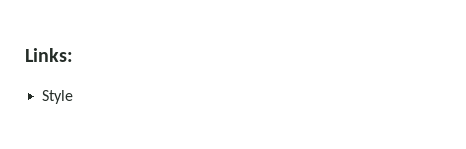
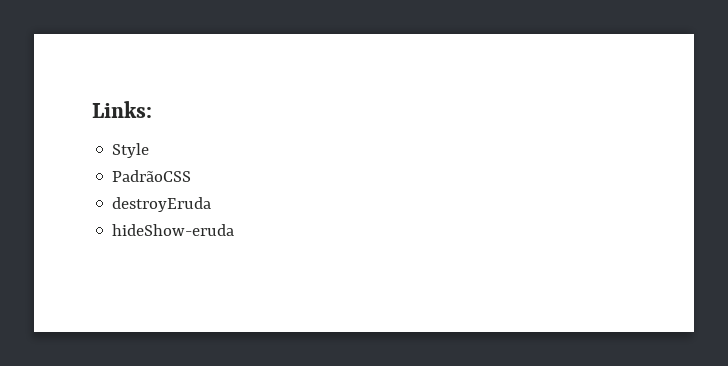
(74, 97) none -> [112,170,192,182] [112,197,212,212] [112,224,235,236] // PadrãoCSS // destroyEruda // hideShow-eruda

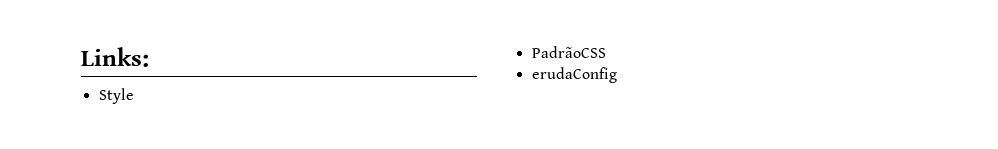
[112,197,212,212] [112,224,235,236] destroyEruda // hideShow-eruda -> [531,67,617,83] erudaConfig

